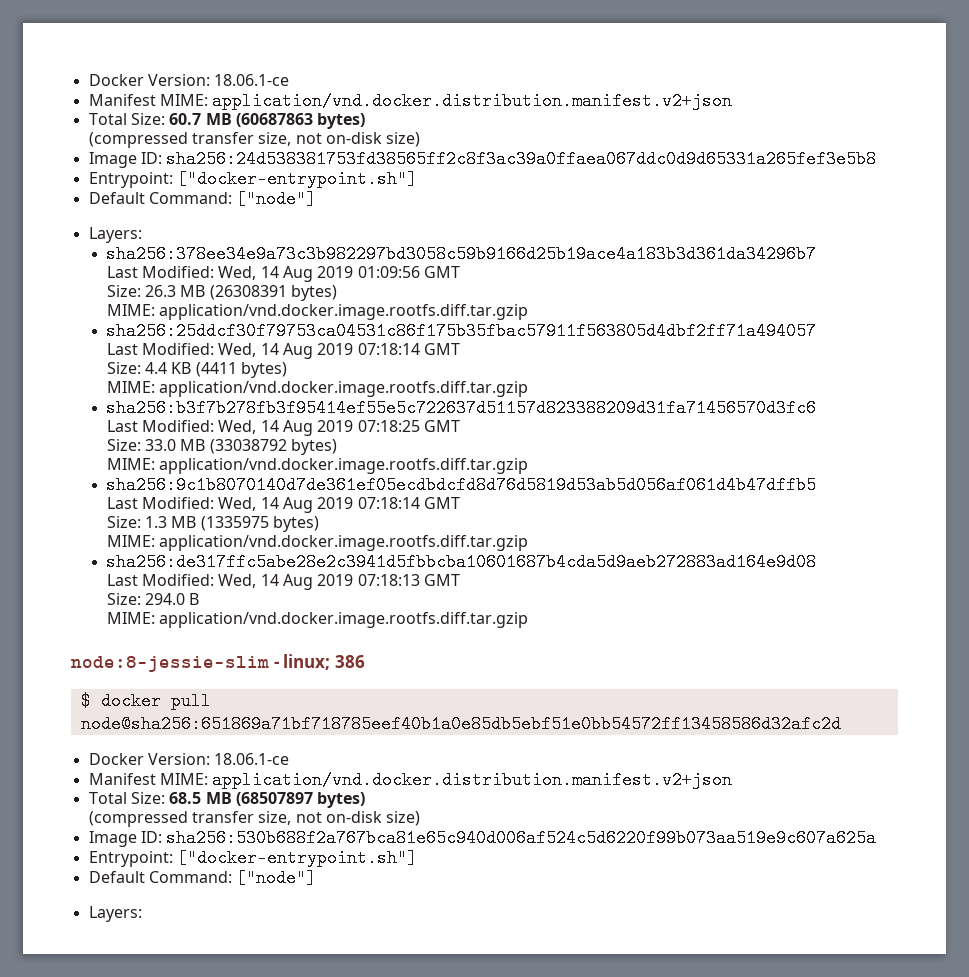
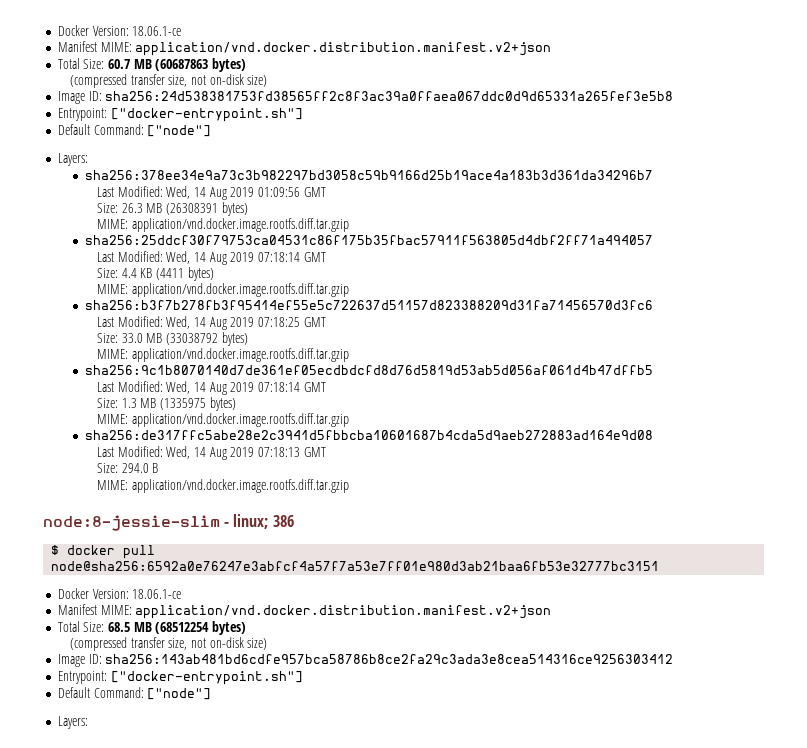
[80,715,841,733] node@sha256:651869a71bf718785eef40b1a0e85db5ebf51e0bb54572ff13458586d32afc2d -> [51,561,660,571] node@sha256:6592a0e76247e3abfcf4a57f7a53e7ff01e980d3ab21baa6fb53e32777bc3151
[235,792,366,808] [88,811,421,827] [88,829,877,847] (68507897 bytes) // (compressed transfer size, not on-disk size) // Image ID: sha256:530b688f2a767bca81e65c940d006af524c5d6220f99b073aa519e9c607a625a -> [155,621,247,635] [69,637,268,651] [57,654,674,667] (68512254 bytes) // (compressed transfer size, not on-disk size) // Image ID: sha256:143ab481bd6cdfe957bca58786b8ce2fa29c3ada3e8cea514316ce9256303412

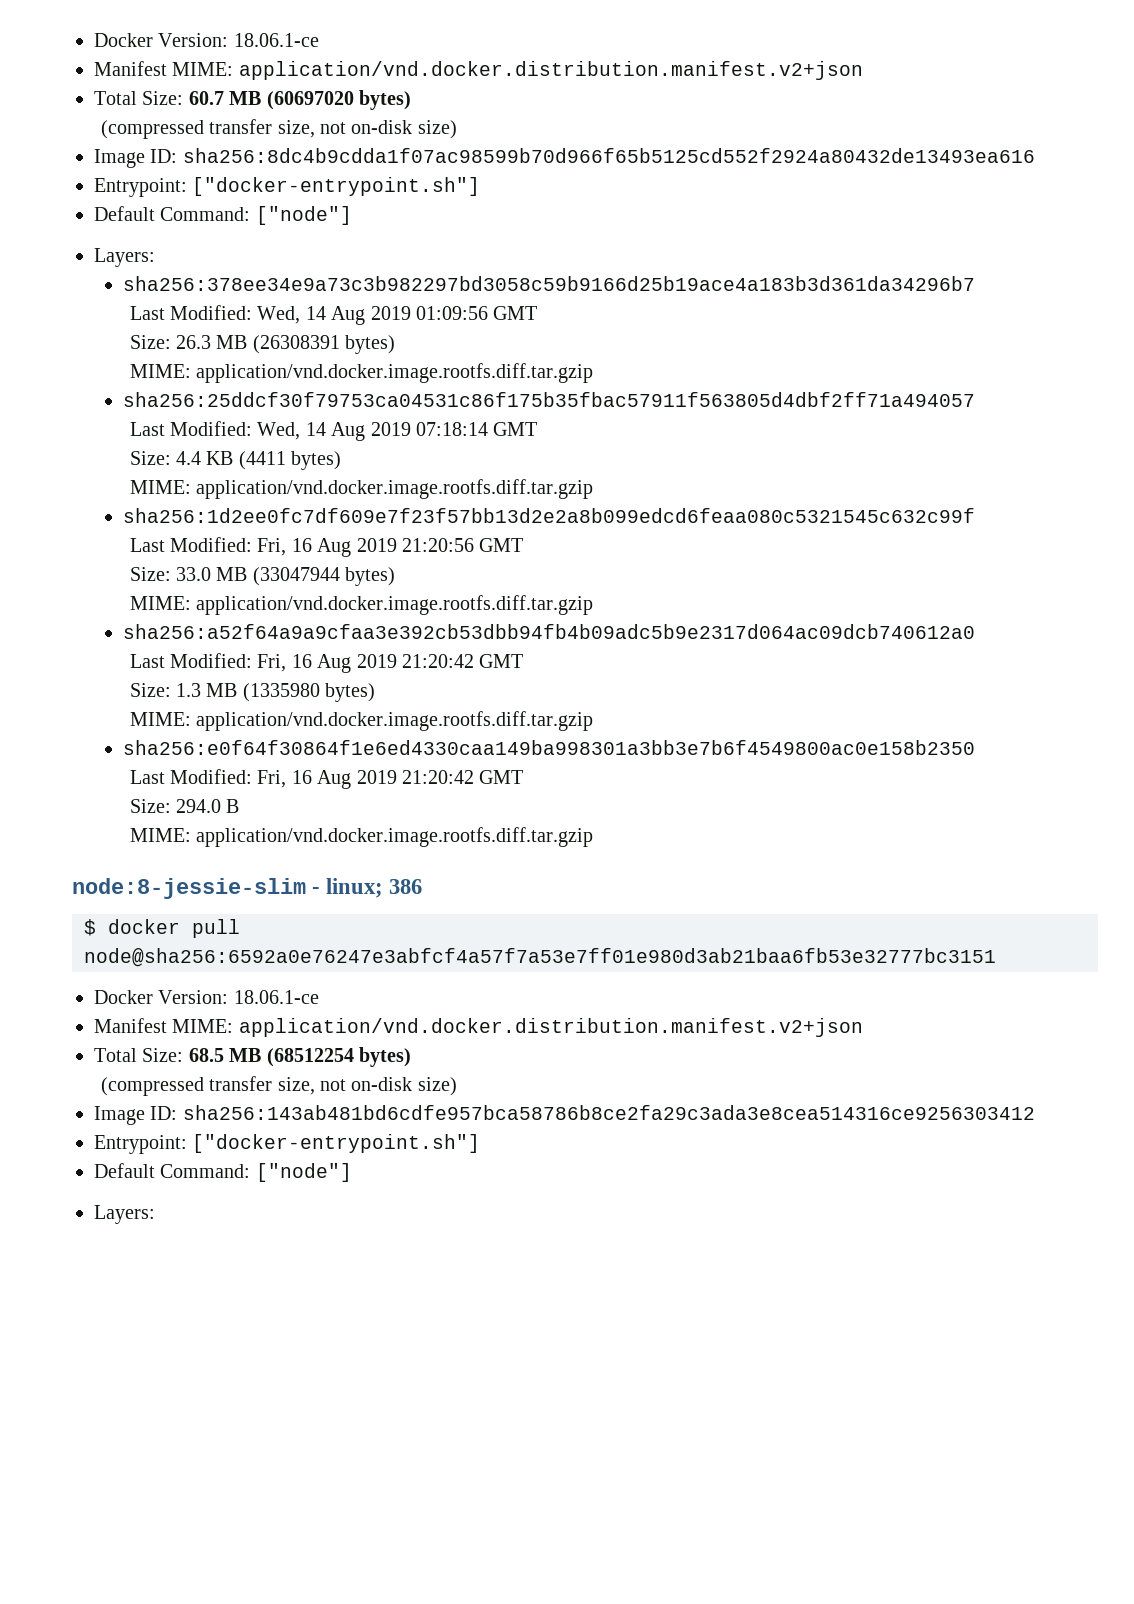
[155,58,247,72] [69,74,268,88] [57,91,674,104] (60687863 bytes) // (compressed transfer size, not on-disk size) // Image ID: sha256:24d538381753fd38565ff2c8f3ac39a0ffaea067ddc0d9d65331a265fef3e5b8 -> [266,90,411,110] [100,119,457,139] [94,148,1035,168] (60697020 bytes) // (compressed transfer size, not on-disk size) // Image ID: sha256:8dc4b9cdda1f07ac98599b70d966f65b5125cd552f2924a80432de13493ea616
[84,300,653,310] [96,316,300,330] sha256:b3f7b278fb3f95414ef55e5c722637d51157d823388209d31fa71456570d3fc6 // Last Modified: Wed, 14 Aug 2019 07:18:25 -> [122,508,975,523] [129,537,475,557] sha256:1d2ee0fc7df609e7f23f57bb13d2e2a8b099edcd6feaa080c5321545c632c99f // Last Modified: Fri, 16 Aug 2019 21:20:56
[165,332,248,346] [96,348,349,362] [84,365,653,375] [96,381,300,395] (33038792 bytes) // MIME: application/vnd.docker.image.rootfs.diff.tar.gzip // sha256:9c1b8070140d7de361ef05ecdbdcfd8d76d5819d53ab5d056af061d4b47dffb5 // Last Modified: Wed, 14 Aug 2019 07:18:14 -> [252,567,396,586] [129,595,594,615] [122,624,975,639] [129,653,475,673] (33047944 bytes) // MIME: application/vnd.docker.image.rootfs.diff.tar.gzip // sha256:a52f64a9a9cfaa3e392cb53dbb94fb4b09adc5b9e2317d064ac09dcb740612a0 // Last Modified: Fri, 16 Aug 2019 21:20:42
[159,397,236,411] [96,413,349,427] [84,430,653,440] [96,446,300,460] (1335975 bytes) // MIME: application/vnd.docker.image.rootfs.diff.tar.gzip // sha256:de317ffc5abe28e2c3941d5fbbcba10601687b4cda5d9aeb272883ad164e9d08 // Last Modified: Wed, 14 Aug 2019 07:18:13 -> [242,683,376,702] [129,711,594,731] [122,740,975,755] [129,769,475,789] (1335980 bytes) // MIME: application/vnd.docker.image.rootfs.diff.tar.gzip // sha256:e0f64f30864f1e6ed4330caa149ba998301a3bb3e7b6f4549800ac0e158b2350 // Last Modified: Fri, 16 Aug 2019 21:20:42

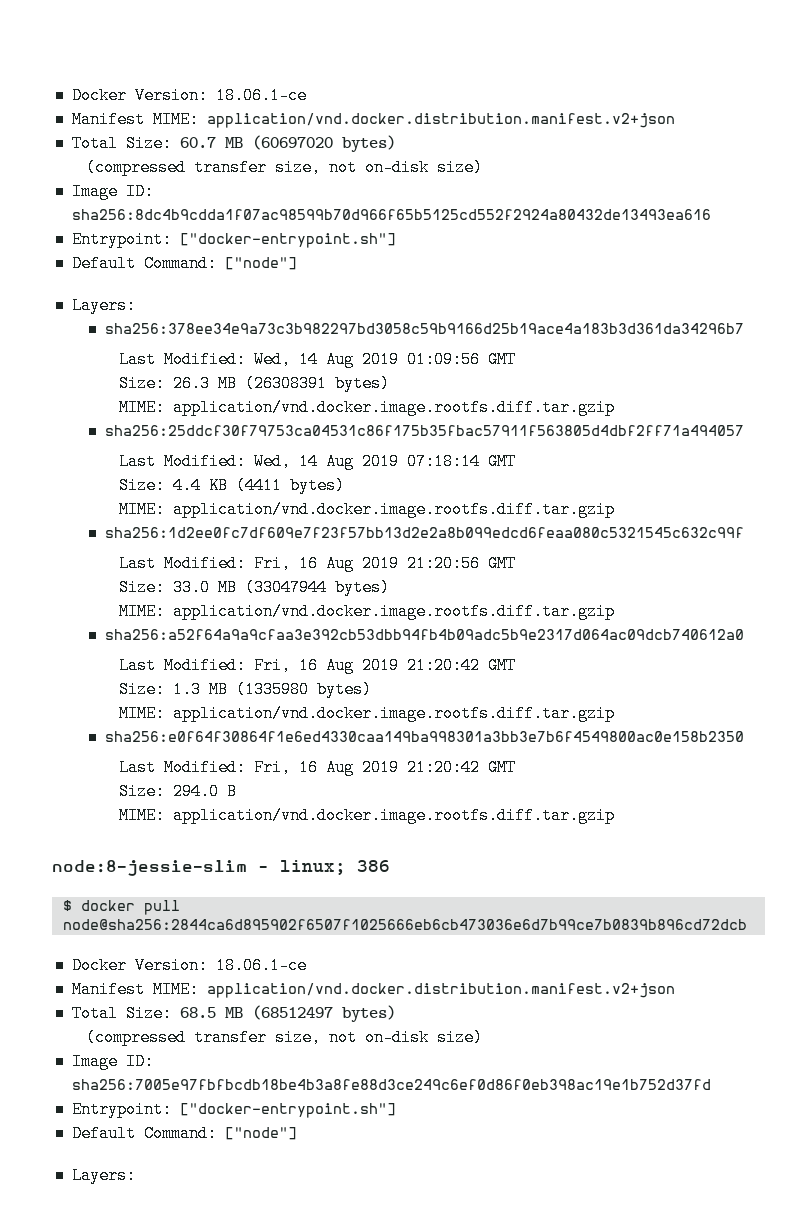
[84,948,996,967] node@sha256:6592a0e76247e3abfcf4a57f7a53e7ff01e980d3ab21baa6fb53e32777bc3151 -> [62,919,747,930] node@sha256:2844ca6d895902f6507f1025666eb6cb473036e6d7b99ce7b0839b896cd72dcb
[266,1047,411,1067] [100,1076,457,1096] [94,1105,1035,1125] (68512254 bytes) // (compressed transfer size, not on-disk size) // Image ID: sha256:143ab481bd6cdfe957bca58786b8ce2fa29c3ada3e8cea514316ce9256303412 -> [251,1005,396,1022] [85,1029,483,1046] [71,1053,154,1070] [71,1079,711,1090] (68512497 bytes) // (compressed transfer size, not on-disk size) // Image ID: sha256:7005e97fbfbcdb18be4b3a8fe88d3ce249c6ef0d86f0eb398ac19e1b752d37fd

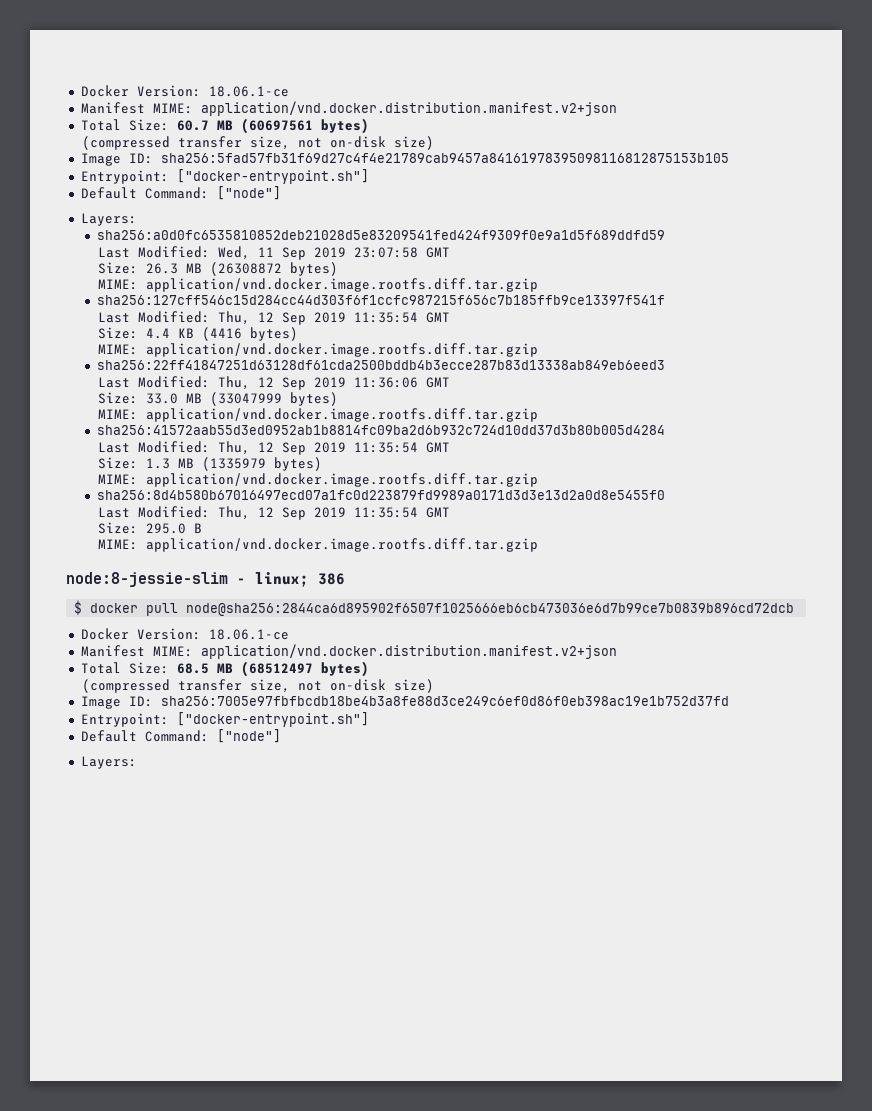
[251,135,396,152] [85,159,483,176] [71,183,154,200] [71,209,711,220] (60697020 bytes) // (compressed transfer size, not on-disk size) // Image ID: sha256:8dc4b9cdda1f07ac98599b70d966f65b5125cd552f2924a80432de13493ea616 -> [240,118,369,134] [82,136,435,150] [80,153,729,166] (60697561 bytes) // (compressed transfer size, not on-disk size) // Image ID: sha256:5fad57fb31f69d27c4f4e21789cab9457a84161978395098116812875153b105
[105,323,745,334] [119,351,481,368] sha256:378ee34e9a73c3b982297bd3058c59b9166d25b19ace4a183b3d361da34296b7 // Last Modified: Wed, 14 Aug 2019 01:09:56 -> [96,230,665,240] [98,246,419,260] sha256:a0d0fc6535810852deb21028d5e83209541fed424f9309f0e9a1d5f689ddfd59 // Last Modified: Wed, 11 Sep 2019 23:07:58
[245,375,391,392] [119,399,616,416] [105,425,745,436] [119,453,481,470] (26308391 bytes) // MIME: application/vnd.docker.image.rootfs.diff.tar.gzip // sha256:25ddcf30f79753ca04531c86f175b35fbac57911f563805d4dbf2ff71a494057 // Last Modified: Wed, 14 Aug 2019 07:18:14 -> [210,262,339,276] [98,278,539,292] [96,295,665,305] [98,311,419,325] (26308872 bytes) // MIME: application/vnd.docker.image.rootfs.diff.tar.gzip // sha256:127cff546c15d284cc44d303f6f1ccfc987215f656c7b185ffb9ce13397f541f // Last Modified: Thu, 12 Sep 2019 11:35:54
[236,477,346,494] [119,501,616,518] [105,527,745,538] [119,555,481,572] (4411 bytes) // MIME: application/vnd.docker.image.rootfs.diff.tar.gzip // sha256:1d2ee0fc7df609e7f23f57bb13d2e2a8b099edcd6feaa080c5321545c632c99f // Last Modified: Fri, 16 Aug 2019 21:20:56 -> [202,327,299,341] [98,343,539,357] [96,360,665,370] [98,376,419,390] (4416 bytes) // MIME: application/vnd.docker.image.rootfs.diff.tar.gzip // sha256:22ff41847251d63128df61cda2500bddb4b3ecce287b83d13338ab849eb6eed3 // Last Modified: Thu, 12 Sep 2019 11:36:06
[245,579,391,596] [119,603,616,620] [105,629,745,640] [119,657,481,674] (33047944 bytes) // MIME: application/vnd.docker.image.rootfs.diff.tar.gzip // sha256:a52f64a9a9cfaa3e392cb53dbb94fb4b09adc5b9e2317d064ac09dcb740612a0 // Last Modified: Fri, 16 Aug 2019 21:20:42 -> [210,392,339,406] [98,408,539,422] [96,425,665,435] [98,441,419,455] (33047999 bytes) // MIME: application/vnd.docker.image.rootfs.diff.tar.gzip // sha256:41572aab55d3ed0952ab1b8814fc09ba2d6b932c724d10dd37d3b80b005d4284 // Last Modified: Thu, 12 Sep 2019 11:35:54
[236,681,373,698] [119,705,616,722] [105,731,745,742] [119,759,517,776] [119,783,220,800] (1335980 bytes) // MIME: application/vnd.docker.image.rootfs.diff.tar.gzip // sha256:e0f64f30864f1e6ed4330caa149ba998301a3bb3e7b6f4549800ac0e158b2350 // Last Modified: Fri, 16 Aug 2019 21:20:42 GMT // Size: 294.0 -> [202,457,323,471] [98,473,539,487] [96,490,665,500] [98,506,451,520] [98,522,187,534] (1335979 bytes) // MIME: application/vnd.docker.image.rootfs.diff.tar.gzip // sha256:8d4b580b67016497ecd07a1fc0d223879fd9989a0171d3d3e13d2a0d8e5455f0 // Last Modified: Thu, 12 Sep 2019 11:35:54 GMT // Size: 295.0

